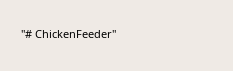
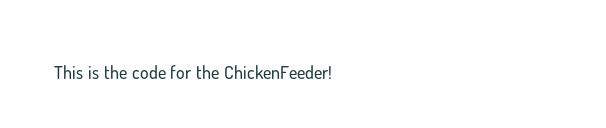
[21,30,116,38] "# ChickenFeeder" -> [54,65,333,79] This is the code for the ChickenFeeder!

